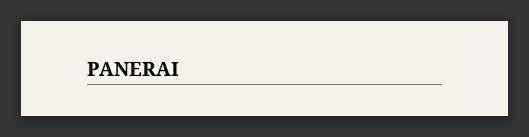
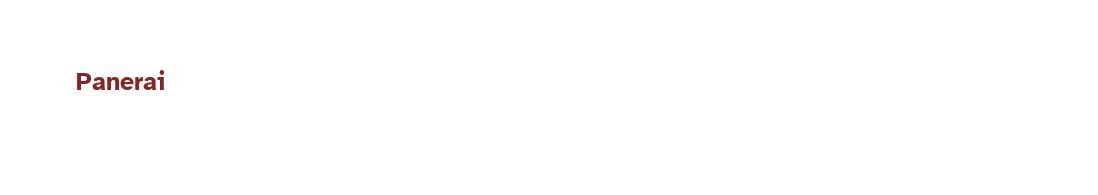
[87,62,179,76] PANERAI -> [76,70,165,90] Panerai

